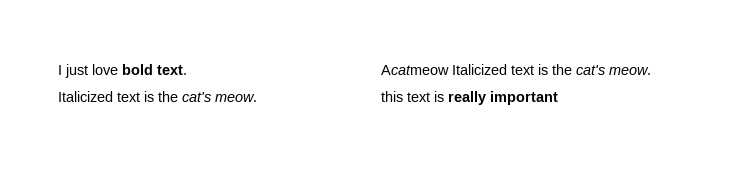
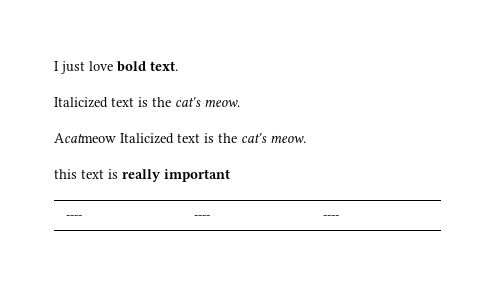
(558, 98) none -> [65,215,82,219] [193,215,210,219] [322,215,339,219] // ---- | ---- | ----

